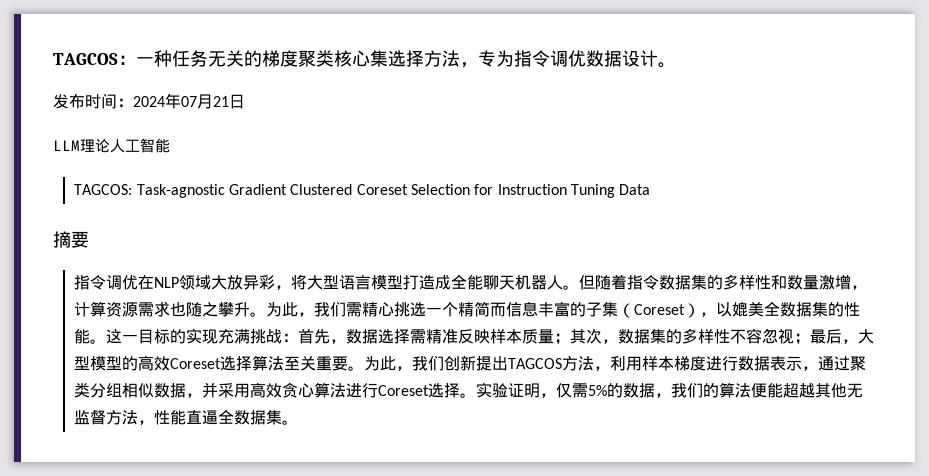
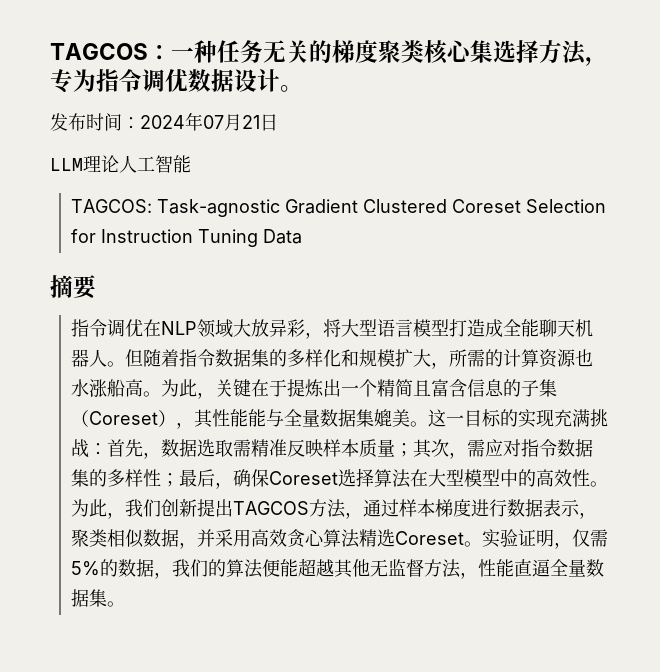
[755,274,868,290] [74,301,861,318] [74,329,91,344] 性和数量激增，计算资源需求也随之攀升。为此，我们需精心挑选一个精简而信息丰富的子集（Coreset），以媲美全数据集的性能 -> [323,349,594,369] [71,379,558,399] [71,409,411,429] 化和规模扩大，所需的计算资源也水涨船高。为此，关键在于提炼出一个精简且富含信息的子集（Coreset），其性能能与全量数据集媲美
[394,329,411,344] 择 -> [215,439,234,457] 取
[618,328,875,345] [74,355,349,371] 数据集的多样性不容忽视；最后，大型模型的高效Coreset选择算法至关重要 -> [467,439,594,457] [71,468,591,489] 需应对指令数据集的多样性；最后，确保Coreset选择算法在大型模型中的高效性
[610,356,643,371] 利用 -> [363,499,400,517] 通过
[818,356,867,371] [74,382,123,398] 通过聚类分组 -> [71,529,108,547] 聚类
[346,383,461,398] 进行Coreset选择 -> [359,529,465,547] 精选Coreset
(235, 416) none -> [568,559,587,577] 量

